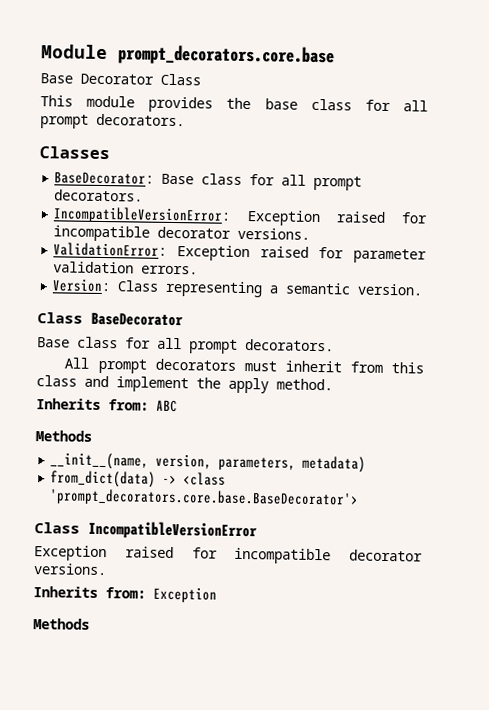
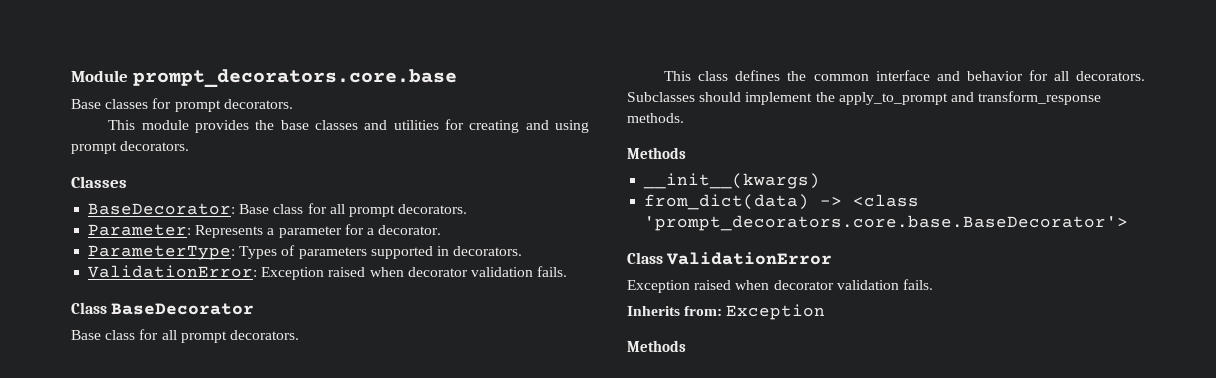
[80,73,201,86] Decorator Class -> [105,98,293,112] classes for prompt decorators.
[310,98,429,112] class for all -> [314,119,589,133] classes and utilities for creating and using
[53,206,428,227] [53,225,311,242] [53,242,427,264] [53,261,199,275] [52,278,424,298] IncompatibleVersionError: Exception raised for incompatible decorator versions. // ValidationError: Exception raised for parameter validation errors. // Version: Class representing a semantic version. -> [88,224,442,238] [88,245,523,260] [88,265,568,280] Parameter: Represents a parameter for a decorator. // ParameterType: Types of parameters supported in decorators. // ValidationError: Exception raised when decorator validation fails.
[64,357,424,374] [36,375,333,394] [36,398,178,413] [35,430,92,442] [50,452,367,473] All prompt decorators must inherit from this class and implement the apply method. // Inherits from: ABC // Methods // __init__(name, version, parameters, metadata) -> [664,70,1145,81] [627,91,1102,105] [627,113,684,123] [627,147,686,159] [643,173,821,189] This class defines the common interface and behavior for all decorators. Subclasses should implement the apply_to_prompt and transform_response methods. // Methods // __init__(kwargs)
[88,520,257,541] [34,545,423,565] [33,563,107,576] IncompatibleVersionError // Exception raised for incompatible decorator versions. -> [666,252,833,265] [627,279,933,293] ValidationError // Exception raised when decorator validation fails.

